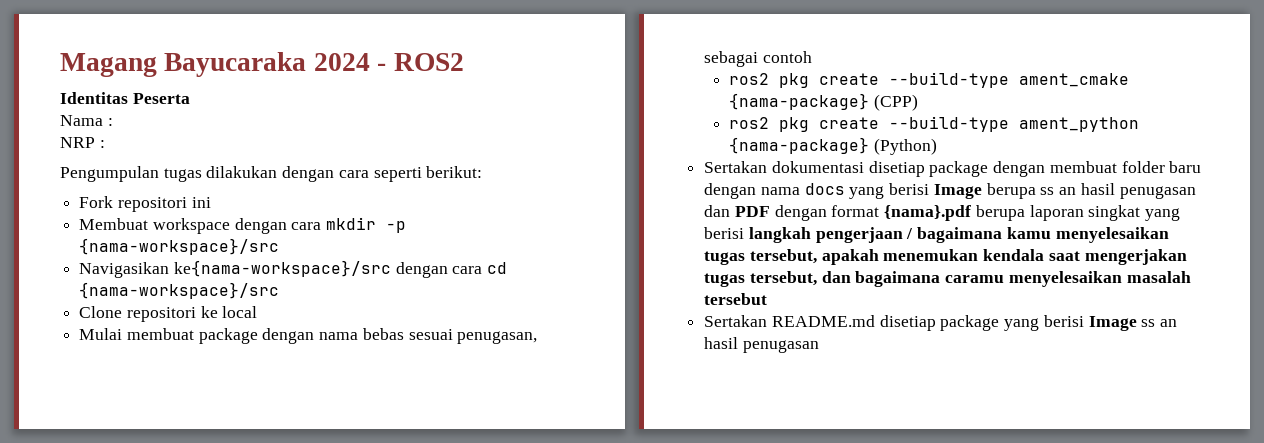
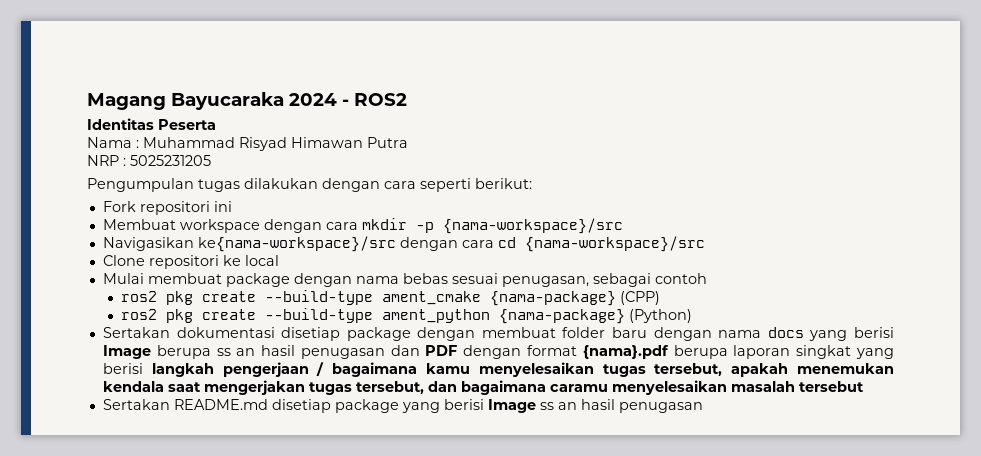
(113, 122) none -> [143,137,408,151] Muhammad Risyad Himawan Putra
(105, 144) none -> [130,155,211,166] 5025231205

